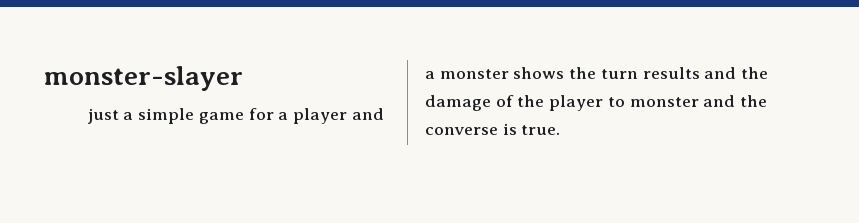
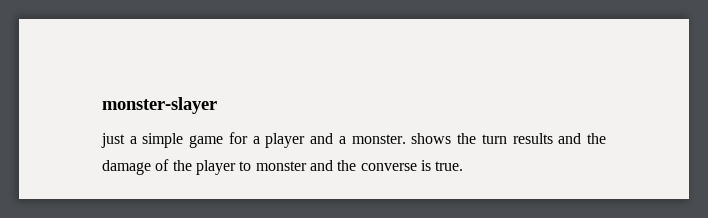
[439,69,509,79] monster -> [351,134,406,144] monster.

